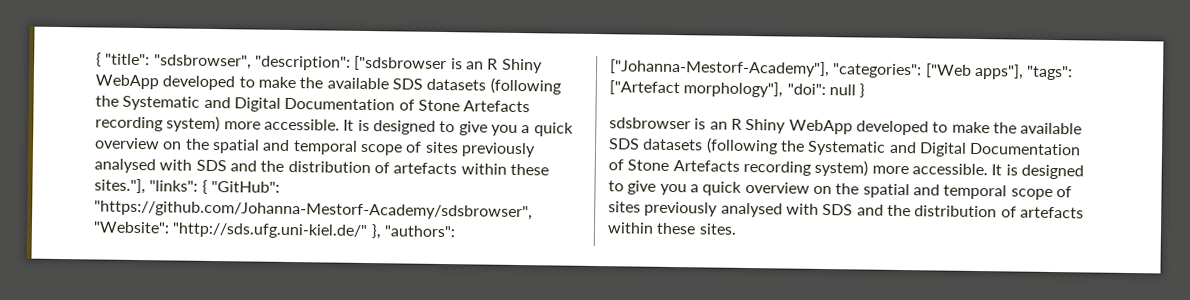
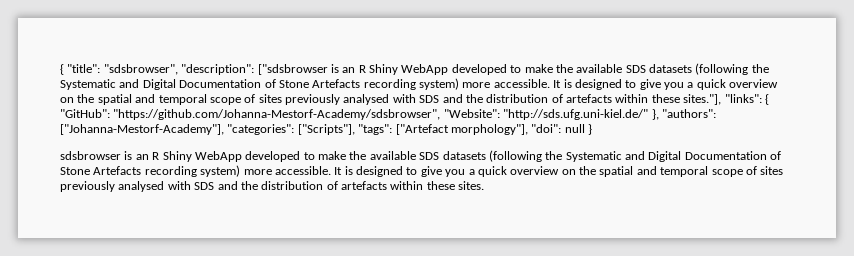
[924,63,1024,80] ["Web apps"], -> [297,124,355,135] ["Scripts"],

